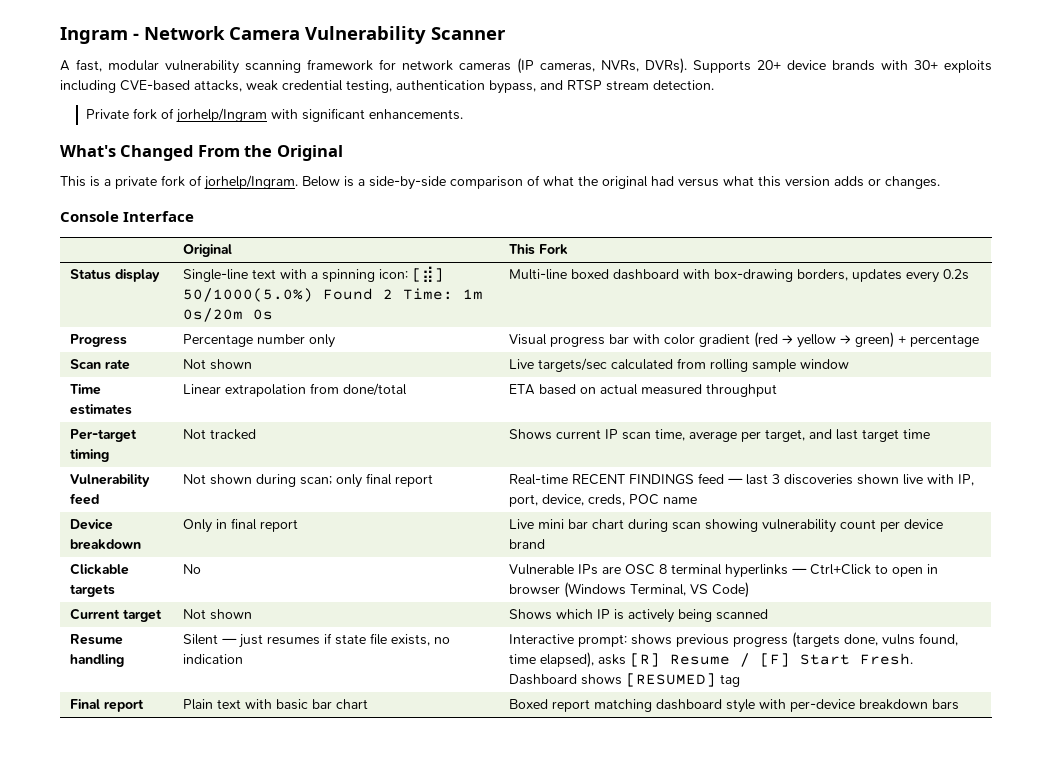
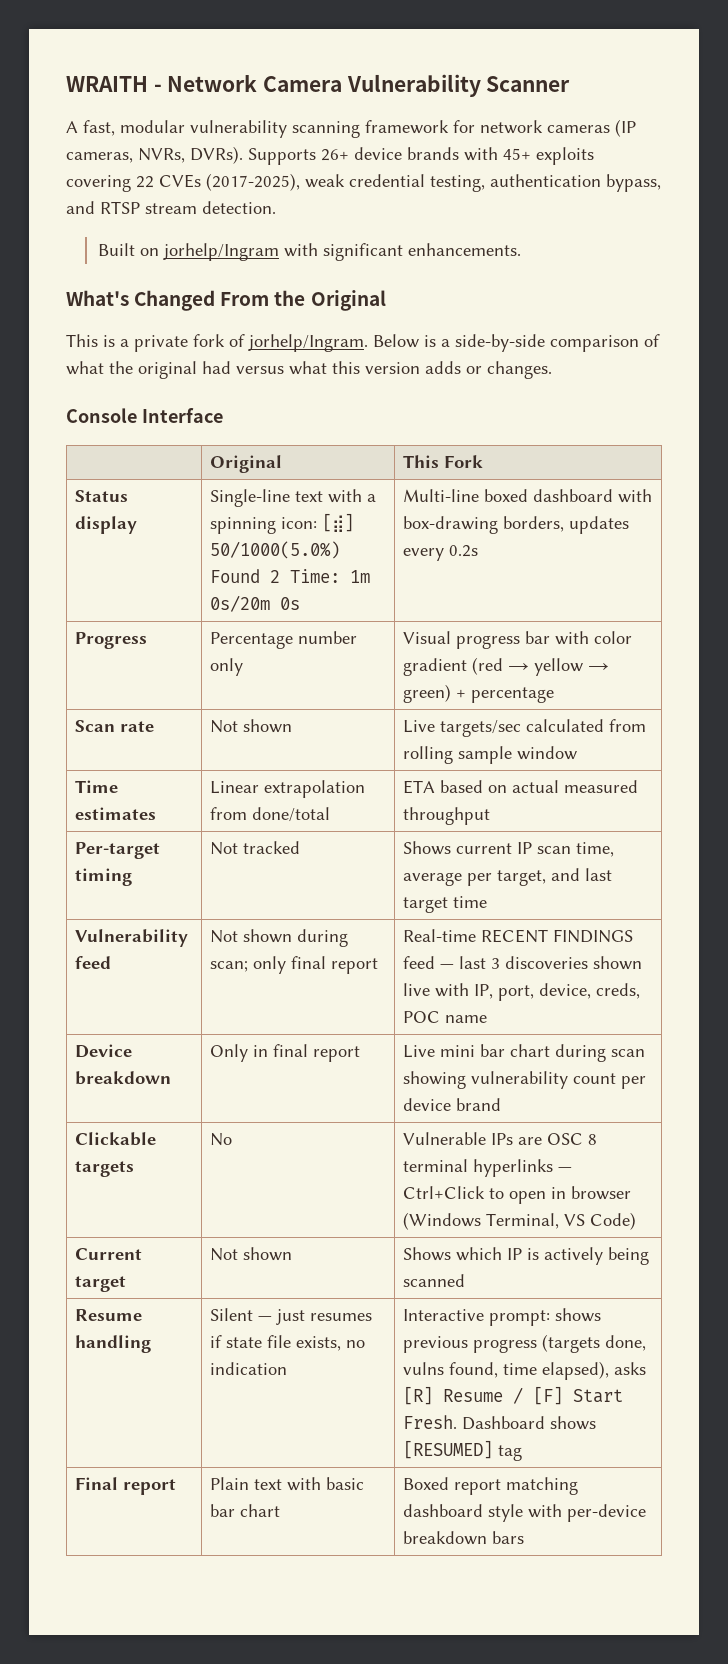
[60,27,128,44] Ingram -> [66,76,148,92] WRAITH
[757,60,781,70] 20+ -> [321,149,349,161] 26+
[914,60,992,73] [60,80,242,93] 30+ exploits including CVE-based attacks, -> [503,147,594,165] [66,173,300,192] 45+ exploits covering 22 CVEs (2017-2025),
[85,108,174,120] Private fork of -> [97,243,159,256] Built on

